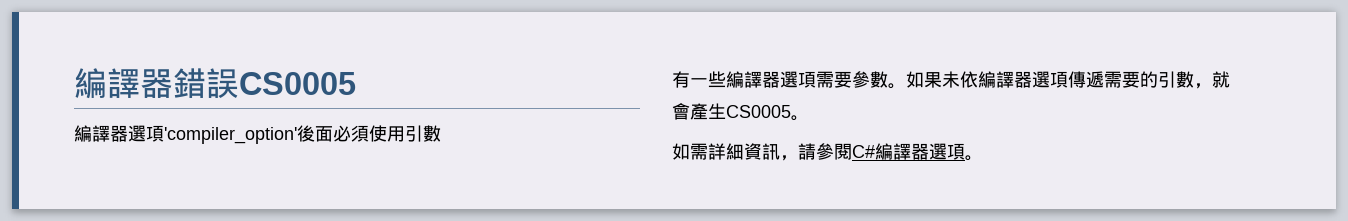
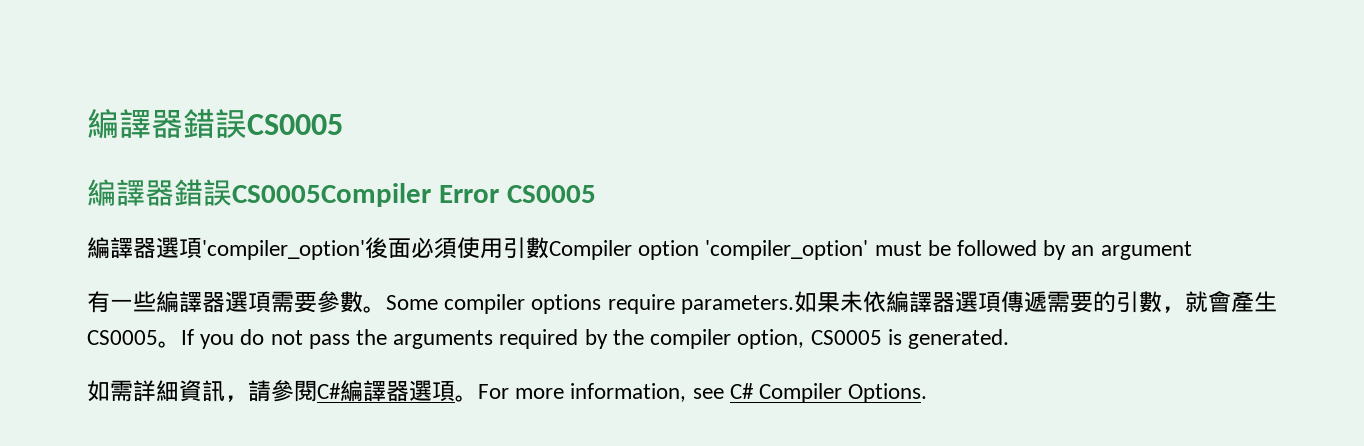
(356, 83) none -> [87,179,596,207] // 編譯器錯誤CS0005Compiler Error CS0005
(441, 133) none -> [549,240,1192,260] Compiler option 'compiler_option' must be followed by an argument
(906, 86) none -> [386,294,794,314] Some compiler options require parameters.
(809, 118) none -> [181,329,1009,349] If you do not pass the arguments required by the compiler option, CS0005 is generated.
(983, 158) none -> [478,383,928,403] For more information, see C# Compiler Options.

